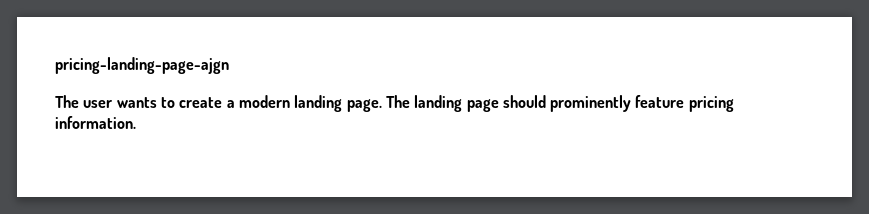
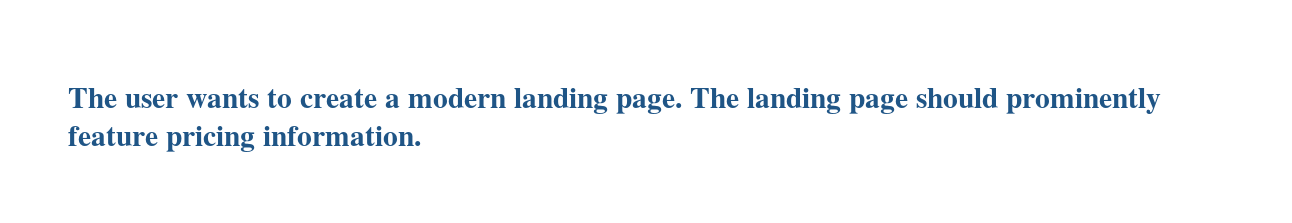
[55,57,229,74] pricing-landing-page-ajgn // -> (68, 98) none

